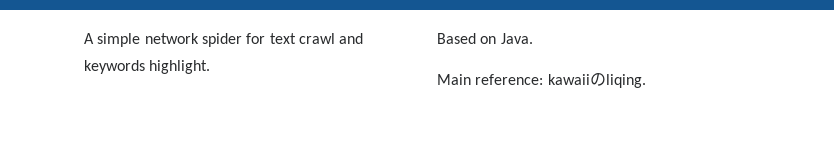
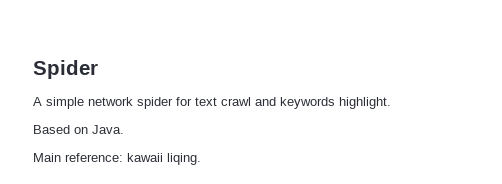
(84, 38) none -> [33,60,98,79] Spider //
[589,73,606,86] の -> (163, 157) none

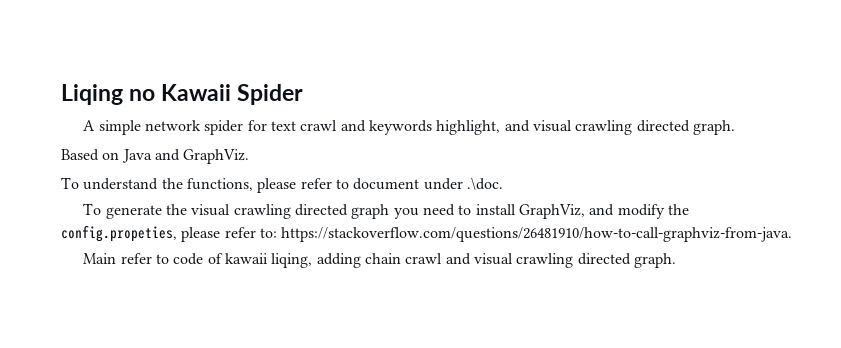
(33, 69) none -> [61,84,232,105] Liqing no Kawaii
[339,97,391,109] [33,125,124,134] [33,153,201,165] highlight. // Based on Java. // Main reference: kawaii liqing. -> [436,120,735,135] [61,149,250,164] [61,177,503,193] [83,203,689,219] [61,225,793,242] [83,253,676,268] highlight, and visual crawling directed graph. // Based on Java and GraphViz. // To understand the functions, please refer to document under .\doc. // To generate the visual crawling directed graph you need to install GraphViz, and modify the config.propeties, please refer to: https://stackoverflow.com/questions/26481910/how-to-call-graphviz-from-java. // Main refer to code of kawaii liqing, adding chain crawl and visual crawling directed graph.

